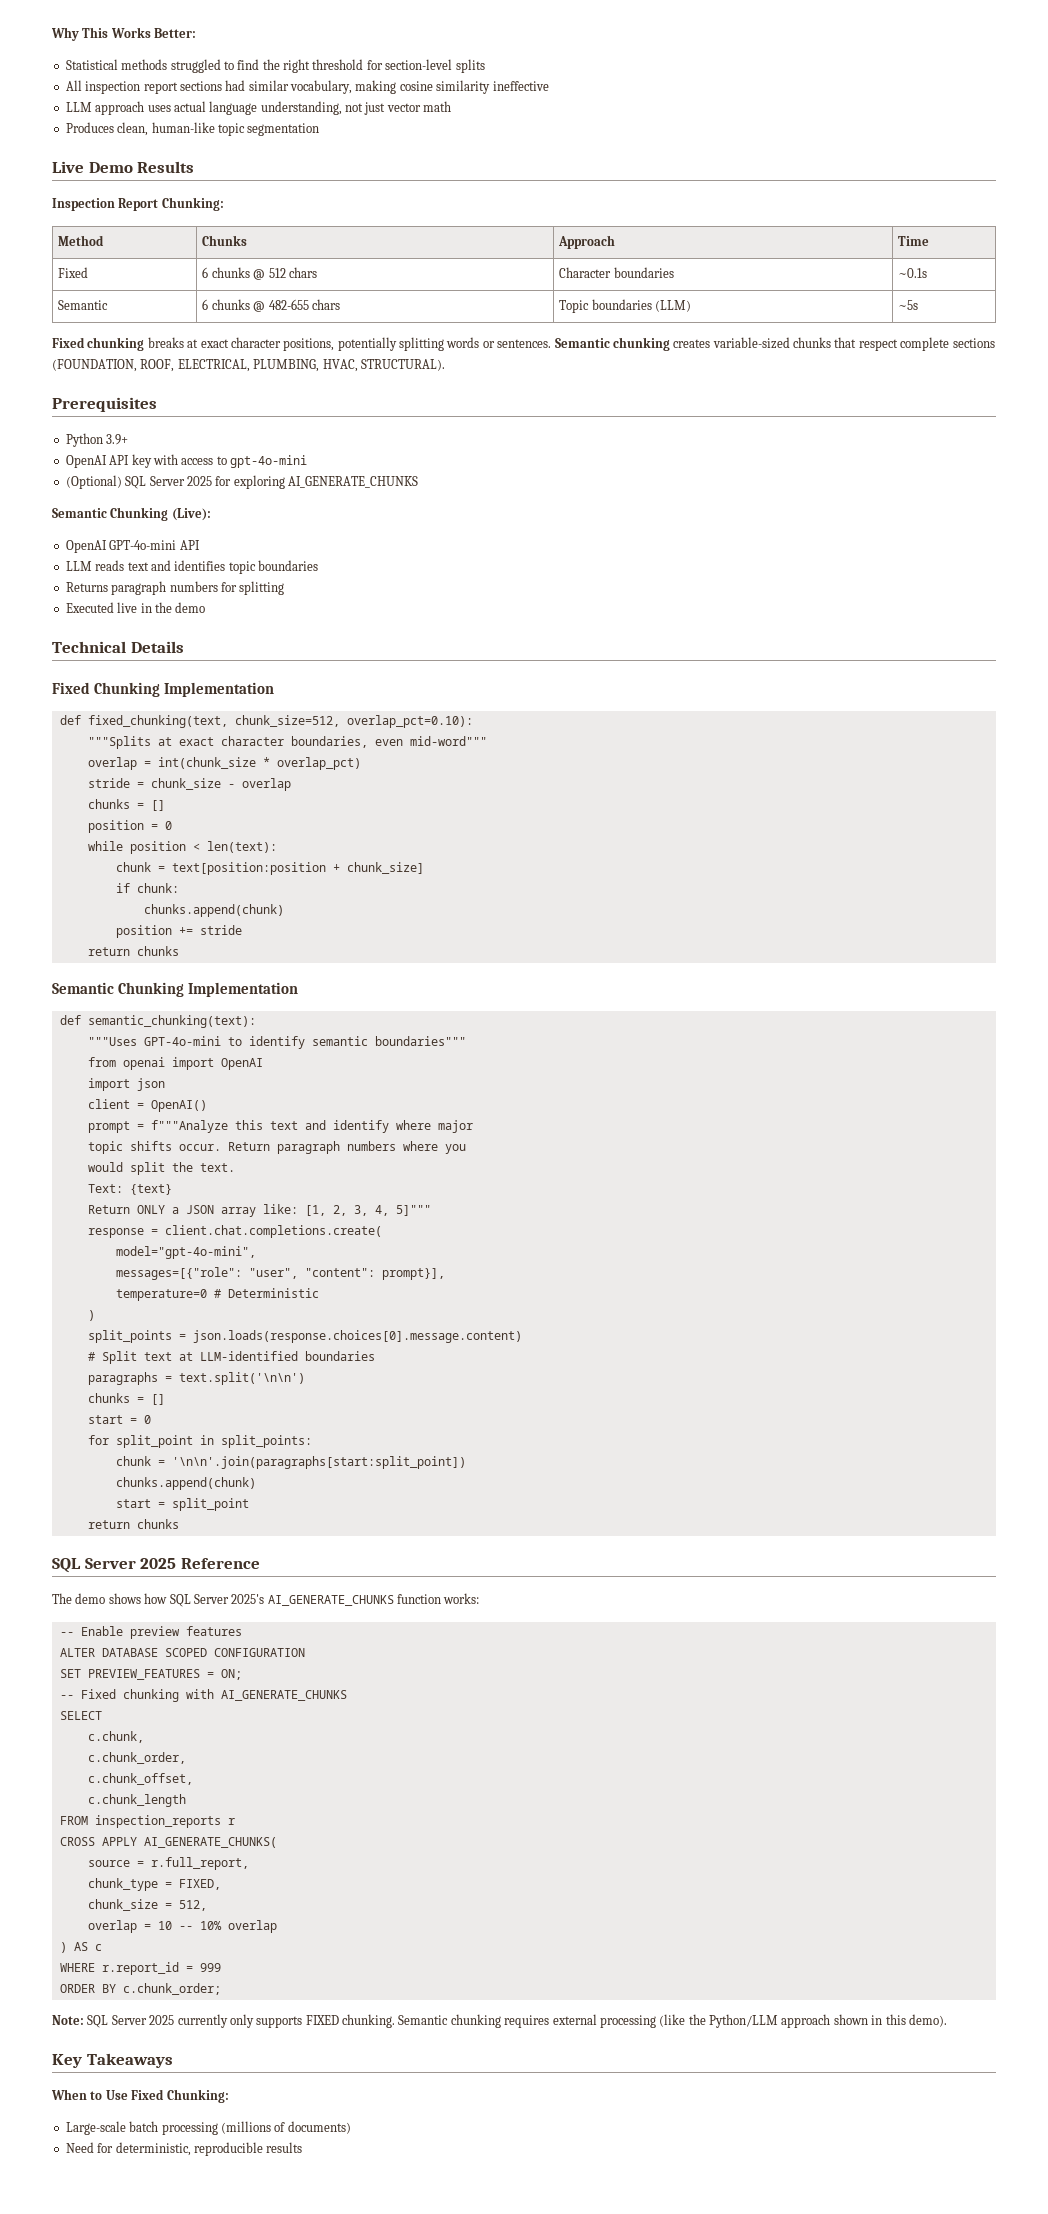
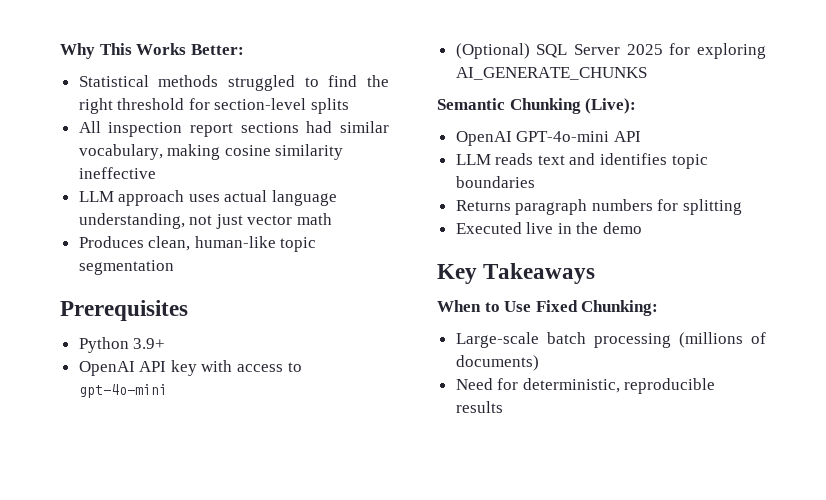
[52,161,195,173] [52,197,224,211] [58,235,105,246] [202,235,248,246] [558,235,616,249] [898,236,930,246] [58,267,89,278] [202,267,317,280] [559,267,674,278] [898,268,928,278] [58,300,109,310] [202,299,340,312] [559,299,692,313] [898,300,919,310] [52,337,995,351] [52,359,445,372] // Live Demo Results // Inspection Report Chunking: // Method | Chunks | Approach | Time // Fixed | 6 chunks @ 512 chars | Character boundaries | ~0.1s // Semantic | 6 chunks @ 482-655 chars | Topic boundaries (LLM) | ~5s // Fixed chunking breaks at exact character positions, potentially splitting words or sentences. Semantic chunking creates variable-sized chunks that respect complete sections (FOUNDATION, ROOF, ELECTRICAL, PLUMBING, HVAC, STRUCTURAL). -> (174, 267) none
[52,641,184,653] [52,682,274,697] [59,715,473,728] [87,736,487,749] [87,757,361,770] [87,778,291,791] [87,799,165,811] [87,820,172,833] [87,841,277,854] [115,862,424,875] [115,883,179,893] [143,904,284,917] [115,925,242,938] [87,946,179,956] [52,982,298,997] [59,1015,256,1028] [87,1036,466,1049] [87,1057,263,1070] [87,1078,165,1091] [87,1099,207,1112] [87,1120,473,1133] [87,1141,466,1154] [87,1162,235,1175] [87,1184,172,1195] [87,1204,431,1217] [87,1225,382,1238] [115,1246,256,1259] [115,1267,445,1280] [115,1288,319,1301] [87,1310,95,1321] [87,1330,522,1343] [87,1351,375,1364] [87,1372,305,1385] [87,1393,165,1405] [87,1415,151,1424] [87,1435,312,1448] [115,1456,466,1469] [115,1477,256,1490] [115,1498,249,1511] [87,1519,179,1529] [52,1558,260,1573] [52,1593,480,1607] [59,1626,242,1639] [59,1648,305,1657] [59,1669,242,1680] [59,1689,347,1702] [59,1711,102,1720] [87,1731,144,1743] [87,1752,186,1764] [87,1773,193,1785] [87,1794,186,1807] [59,1815,235,1828] [59,1837,277,1848] [87,1857,249,1870] [87,1878,221,1891] [87,1899,207,1911] [87,1920,277,1933] [59,1942,102,1953] [59,1962,221,1975] [59,1983,221,1995] [52,2014,947,2028] // Technical Details // Fixed Chunking Implementation // def fixed_chunking(text, chunk_size=512, overlap_pct=0.10): // """Splits at exact character boundaries, even mid-word""" // overlap = int(chunk_size * overlap_pct) // stride = chunk_size - overlap // chunks = [] // position = 0 // while position < len(text): // chunk = text[position:position + chunk_size] // if chunk: // chunks.append(chunk) // position += stride // return chunks // Semantic Chunking Implementation // def semantic_chunking(text): // """Uses GPT-4o-mini to identify semantic boundaries""" // from openai import OpenAI // import json // client = OpenAI() // prompt = f"""Analyze this text and identify where major // topic shifts occur. Return paragraph numbers where you // would split the text. // Text: {text} // Return ONLY a JSON array like: [1, 2, 3, 4, 5]""" // response = client.chat.completions.create( // model="gpt-4o-mini", // messages=[{"role": "user", "content": prompt}], // temperature=0 # Deterministic // ) // split_points = json.loads(response.choices[0].message.content) // # Split text at LLM-identified boundaries // paragraphs = text.split('\n\n') // chunks = [] // start = 0 // for split_point in split_points: // chunk = '\n\n'.join(paragraphs[start:split_point]) // chunks.append(chunk) // start = split_point // return chunks // SQL Server 2025 Reference // The demo shows how SQL Server 2025's AI_GENERATE_CHUNKS function works: // -- Enable preview features // ALTER DATABASE SCOPED CONFIGURATION // SET PREVIEW_FEATURES = ON; // -- Fixed chunking with AI_GENERATE_CHUNKS // SELECT // c.chunk, // c.chunk_order, // c.chunk_offset, // c.chunk_length // FROM inspection_reports r // CROSS APPLY AI_GENERATE_CHUNKS( // source = r.full_report, // chunk_type = FIXED, // chunk_size = 512, // overlap = 10 -- 10% overlap // ) AS c // WHERE r.report_id = 999 // ORDER BY c.chunk_order; // Note: SQL Server 2025 currently only supports FIXED chunking. Semantic chunking requires external processing (like the Python/LLM approach shown in this demo). -> (643, 228) none

